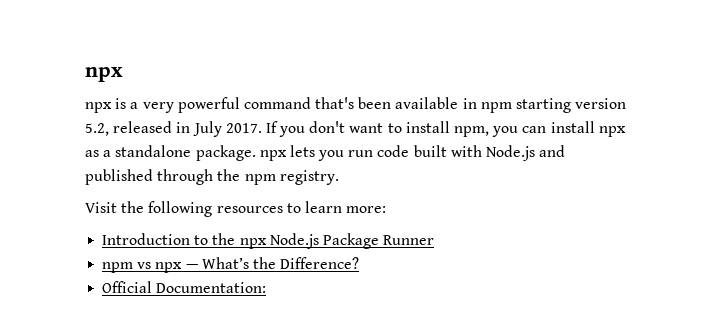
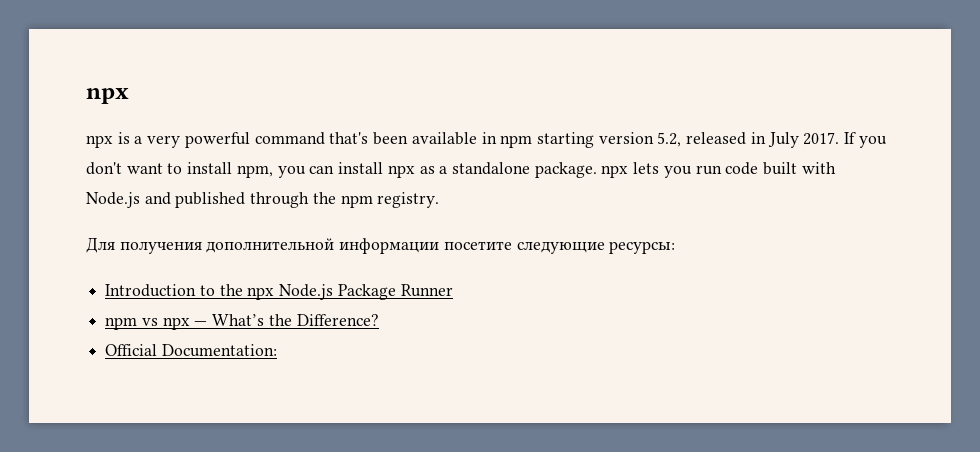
[85,201,387,217] Visit the following resources to learn more: -> [86,237,676,254] Для получения дополнительной информации посетите следующие ресурсы:

